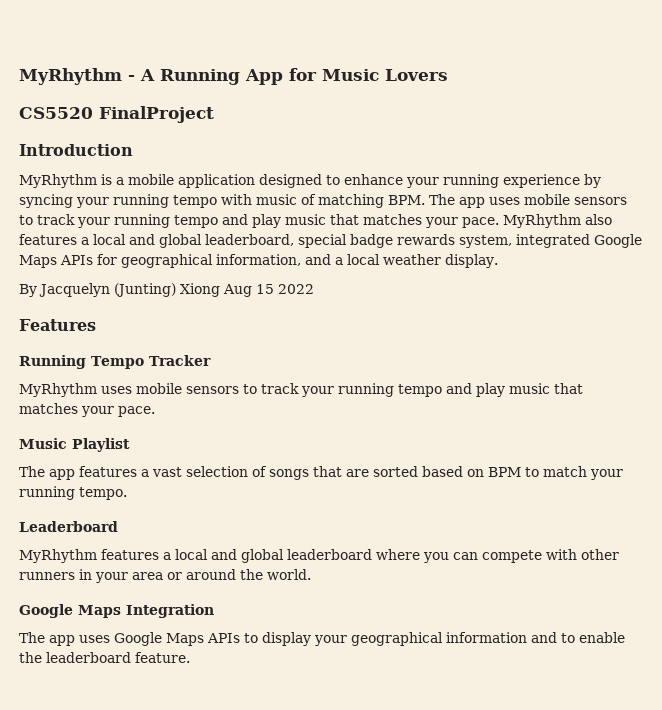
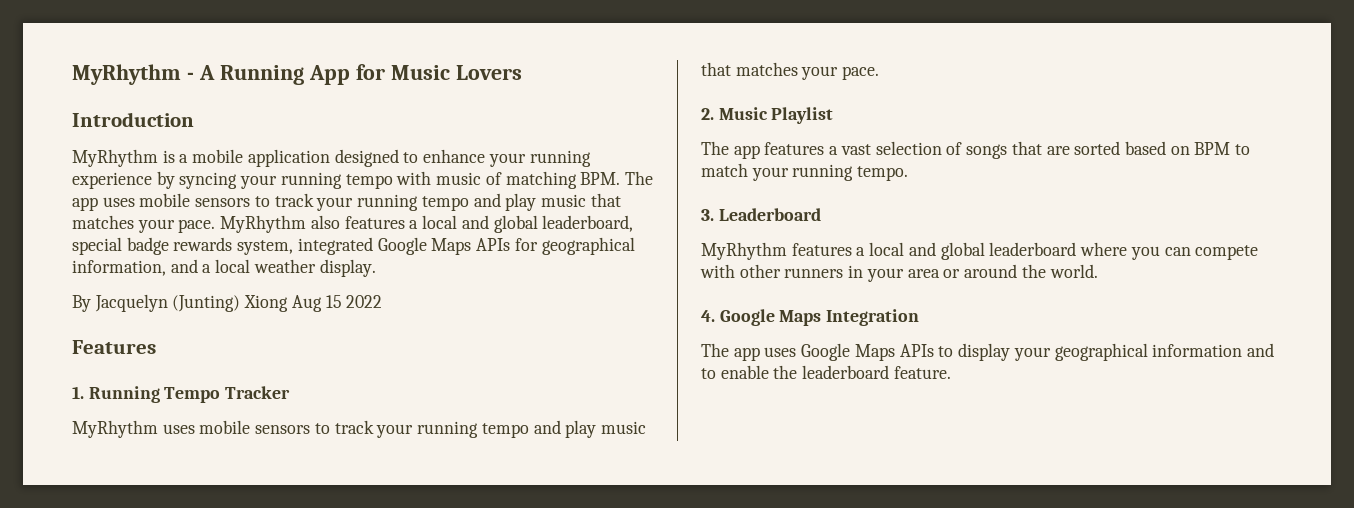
[19,106,214,123] // CS5520 FinalProject -> (522, 72) none
(96, 325) none -> [72,386,84,399] 1.
(155, 411) none -> [701,108,714,120] 2.
(127, 493) none -> [701,209,714,221] 3.
(311, 574) none -> [701,310,715,322] 4.

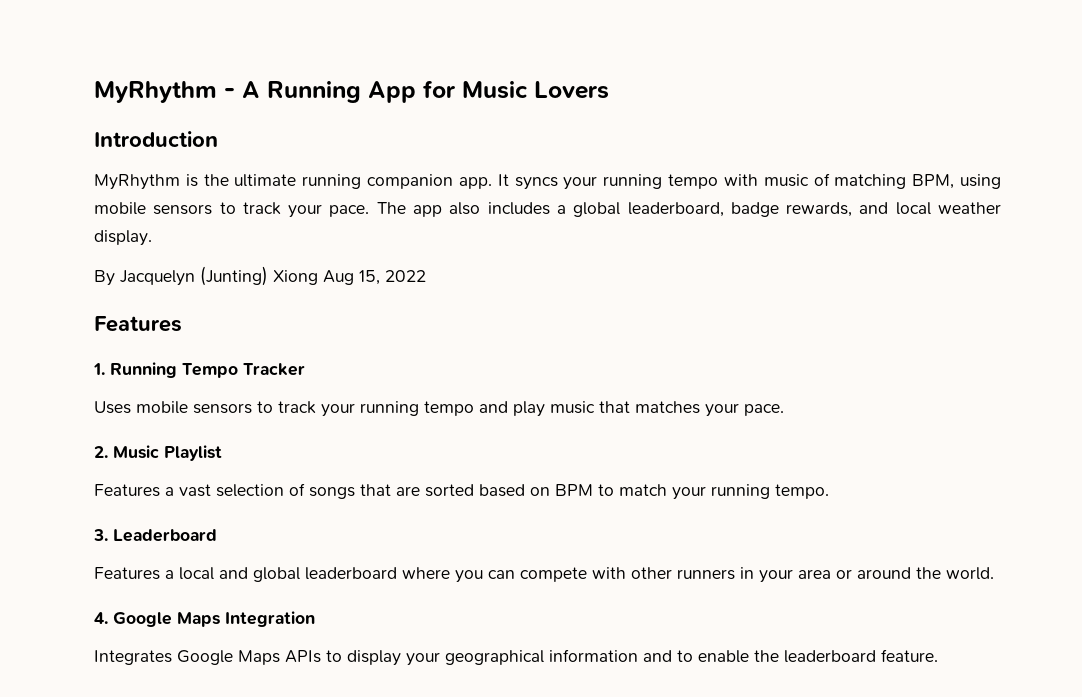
[179,149,591,167] [72,171,238,189] a mobile application designed to enhance your running experience by syncing -> [203,174,558,190] the ultimate running companion app. It syncs
[580,171,653,185] [72,193,621,211] [72,215,634,233] [72,237,635,255] [72,259,212,276] BPM. The app uses mobile sensors to track your running tempo and play music that matches your pace. MyRhythm also features a local and global leaderboard, special badge rewards system, integrated Google Maps APIs for geographical information, and a -> [912,174,1002,189] [94,202,889,218] BPM, using mobile sensors to track your pace. The app also includes a global leaderboard, badge rewards, and
[325,295,342,308] 15 -> [359,270,380,285] 15,
[72,420,195,438] MyRhythm uses -> [94,401,131,414] Uses
[701,141,825,159] The app features -> [94,484,160,497] Features
[701,242,852,260] MyRhythm features -> [94,567,160,580] Features
[701,343,797,361] The app uses -> [94,650,172,665] Integrates

